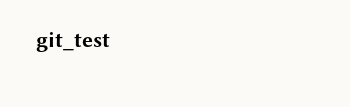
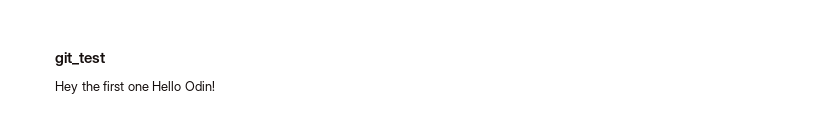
(110, 41) none -> [55,81,215,94] // Hey the first one Hello Odin!

